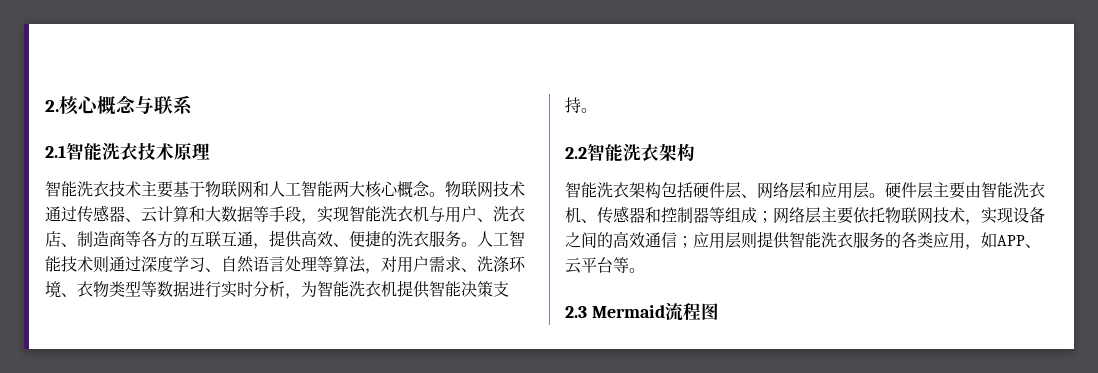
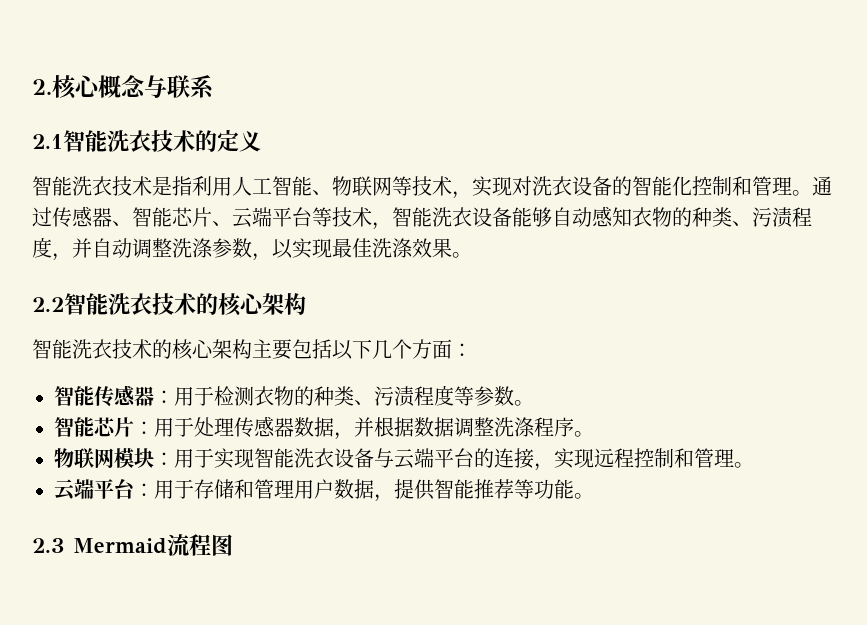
[174,143,210,160] [45,181,525,198] [45,205,525,224] [45,230,525,249] [45,256,526,274] [45,280,509,299] [565,97,581,113] 原理 // 智能洗衣技术主要基于物联网和人工智能两大核心概念。物联网技术通过传感器、云计算和大数据等手段，实现智能洗衣机与用户、洗衣店、制造商等各方的互联互通，提供高效、便捷的洗衣服务。人工智能技术则通过深度学习、自然语言处理等算法，对用户需求、洗涤环境、衣物类型等数据进行实时分析，为智能洗衣机提供智能决策支持 -> [195,130,261,152] [32,176,832,199] [32,206,812,230] [32,237,452,261] 的定义 // 智能洗衣技术是指利用人工智能、物联网等技术，实现对洗衣设备的智能化控制和管理。通过传感器、智能芯片、云端平台等技术，智能洗衣设备能够自动感知衣物的种类、污渍程度，并自动调整洗涤参数，以实现最佳洗涤效果
(659, 153) none -> [152,293,265,317] 技术的核心
[629,182,1045,199] [565,206,1045,225] [565,231,1041,250] [565,257,629,274] 架构包括硬件层、网络层和应用层。硬件层主要由智能洗衣机、传感器和控制器等组成；网络层主要依托物联网技术，实现设备之间的高效通信；应用层则提供智能洗衣服务的各类应用，如APP、云平台等 -> [112,339,472,360] [54,385,534,407] [54,416,594,440] [54,448,754,471] [54,479,574,502] 技术的核心架构主要包括以下几个方面： // 智能传感器：用于检测衣物的种类、污渍程度等参数。 // 智能芯片：用于处理传感器数据，并根据数据调整洗涤程序。 // 物联网模块：用于实现智能洗衣设备与云端平台的连接，实现远程控制和管理。 // 云端平台：用于存储和管理用户数据，提供智能推荐等功能

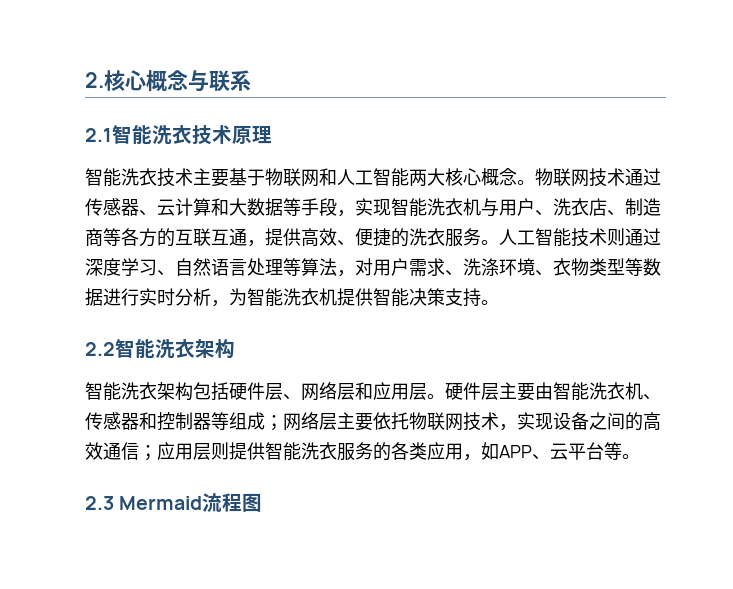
[195,130,261,152] [32,176,832,199] [32,206,812,230] [32,237,452,261] 的定义 // 智能洗衣技术是指利用人工智能、物联网等技术，实现对洗衣设备的智能化控制和管理。通过传感器、智能芯片、云端平台等技术，智能洗衣设备能够自动感知衣物的种类、污渍程度，并自动调整洗涤参数，以实现最佳洗涤效果 -> [232,126,272,144] [85,168,661,187] [85,198,661,217] [85,228,661,247] [85,258,661,277] [85,288,481,307] 原理 // 智能洗衣技术主要基于物联网和人工智能两大核心概念。物联网技术通过传感器、云计算和大数据等手段，实现智能洗衣机与用户、洗衣店、制造商等各方的互联互通，提供高效、便捷的洗衣服务。人工智能技术则通过深度学习、自然语言处理等算法，对用户需求、洗涤环境、衣物类型等数据进行实时分析，为智能洗衣机提供智能决策支持
[152,293,265,317] 技术的核心 -> (195, 348) none
[112,339,472,360] [54,385,534,407] [54,416,594,440] [54,448,754,471] [54,479,574,502] 技术的核心架构主要包括以下几个方面： // 智能传感器：用于检测衣物的种类、污渍程度等参数。 // 智能芯片：用于处理传感器数据，并根据数据调整洗涤程序。 // 物联网模块：用于实现智能洗衣设备与云端平台的连接，实现远程控制和管理。 // 云端平台：用于存储和管理用户数据，提供智能推荐等功能 -> [157,382,661,401] [85,412,661,431] [85,442,622,461] 架构包括硬件层、网络层和应用层。硬件层主要由智能洗衣机、传感器和控制器等组成；网络层主要依托物联网技术，实现设备之间的高效通信；应用层则提供智能洗衣服务的各类应用，如APP、云平台等

